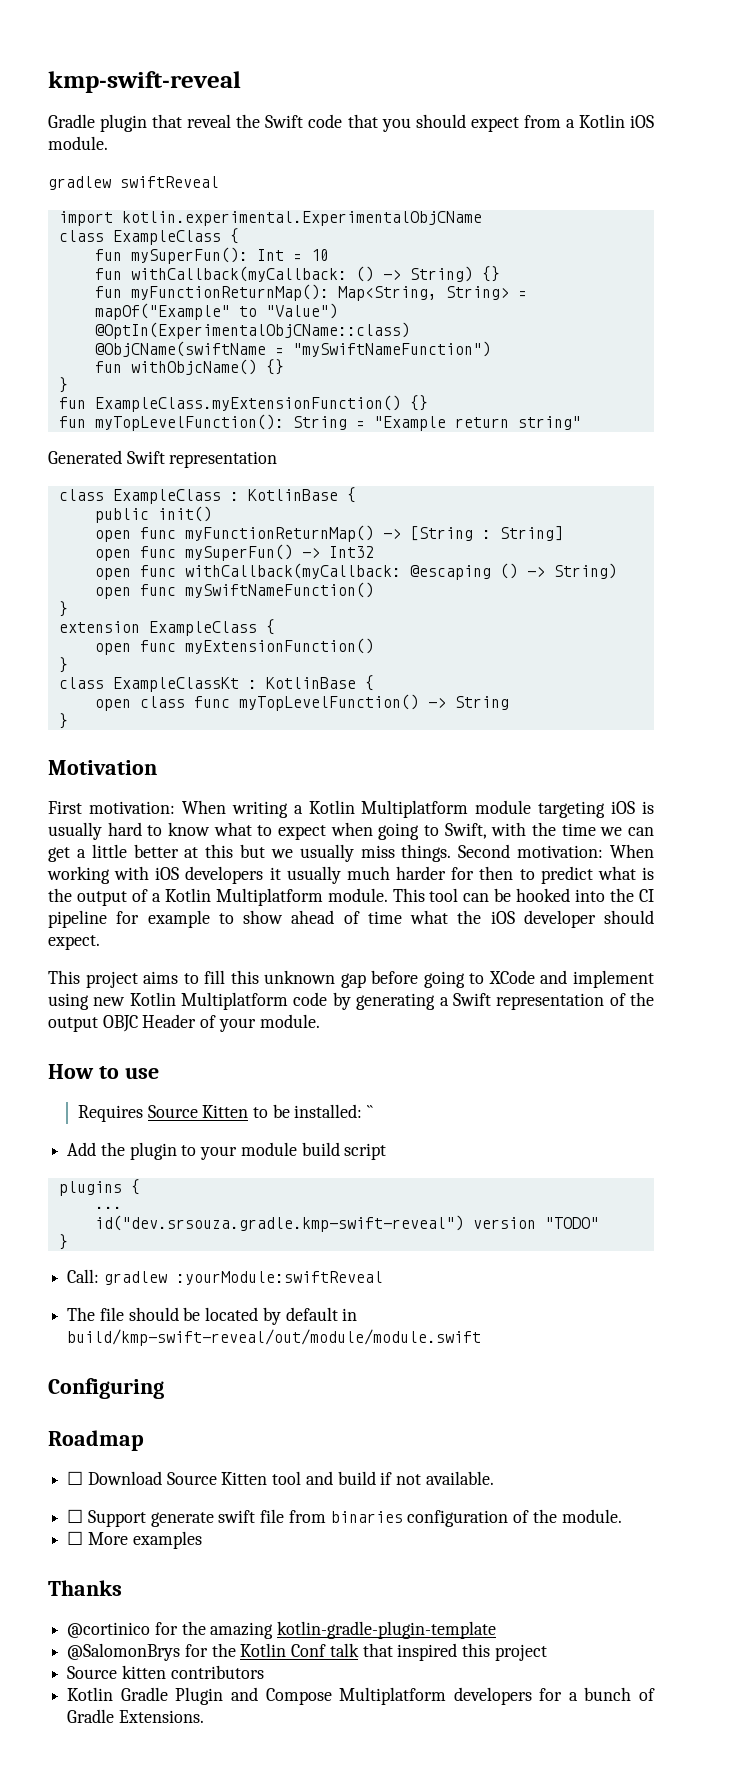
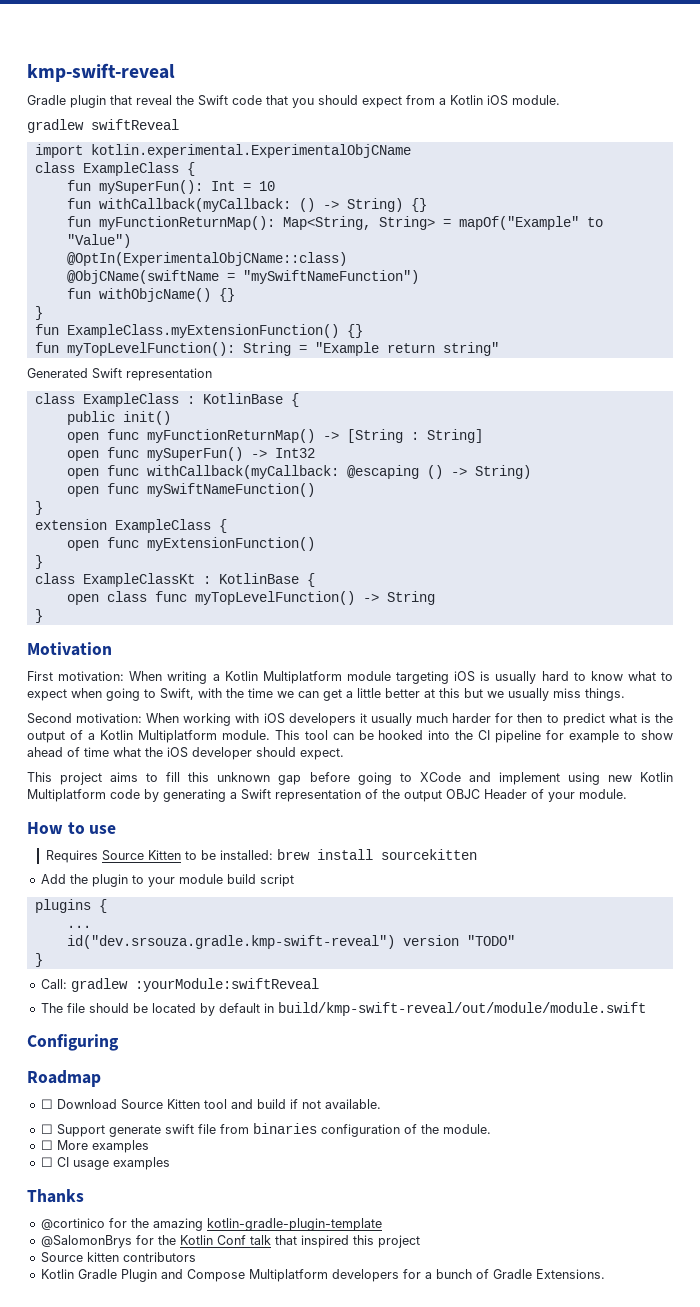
(452, 853) none -> (625, 694) //
[367,1105,374,1118] `` -> [276,849,477,860] brew install sourcekitten
(202, 1540) none -> [40,1157,170,1170] // ☐ CI usage examples

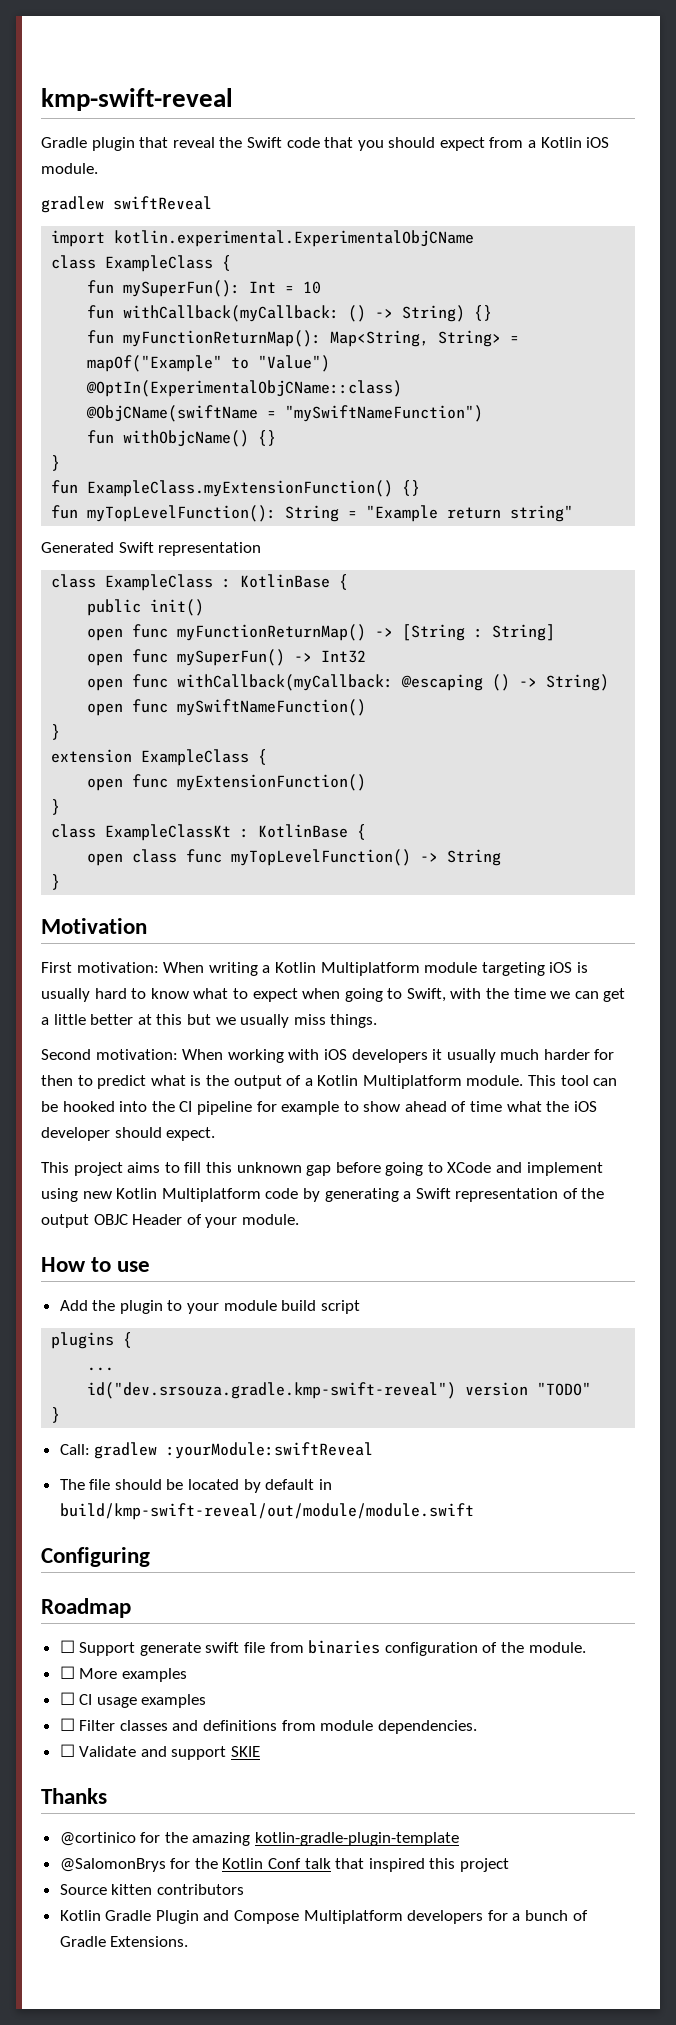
[45,849,477,863] // Requires Source Kitten to be installed: brew install sourcekitten -> (151, 1266) none
[40,1099,381,1110] // ☐ Download Source Kitten tool and build if not available. -> (131, 1608) none
(170, 1163) none -> [59,1718,477,1734] [59,1744,261,1760] // ☐ Filter classes and definitions from module dependencies. // ☐ Validate and support SKIE

